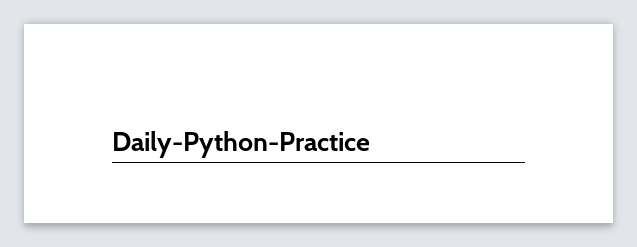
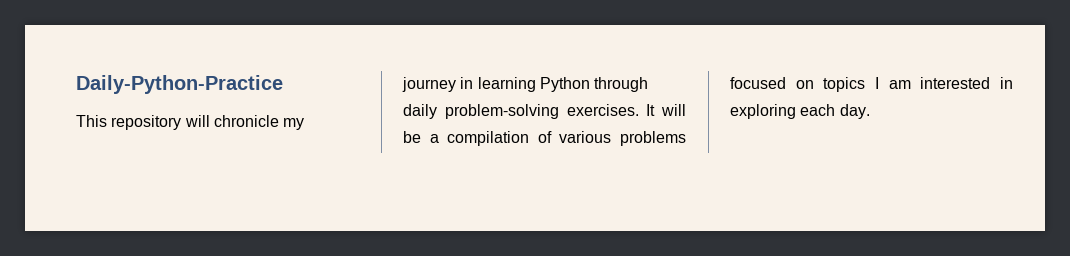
(370, 144) none -> [76,115,305,130] [402,77,649,92] [403,104,686,119] [403,131,686,146] [730,77,1013,92] [730,104,870,119] // This repository will chronicle my journey in learning Python through daily problem-solving exercises. It will be a compilation of various problems focused on topics I am interested in exploring each day.

